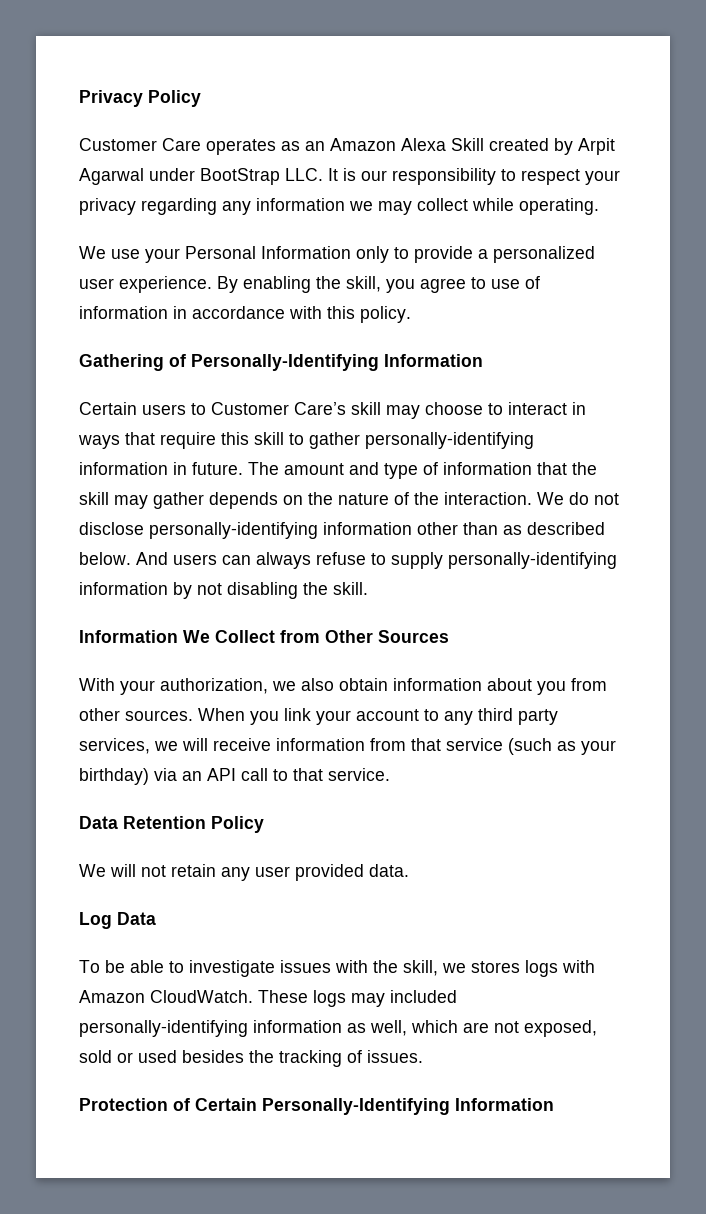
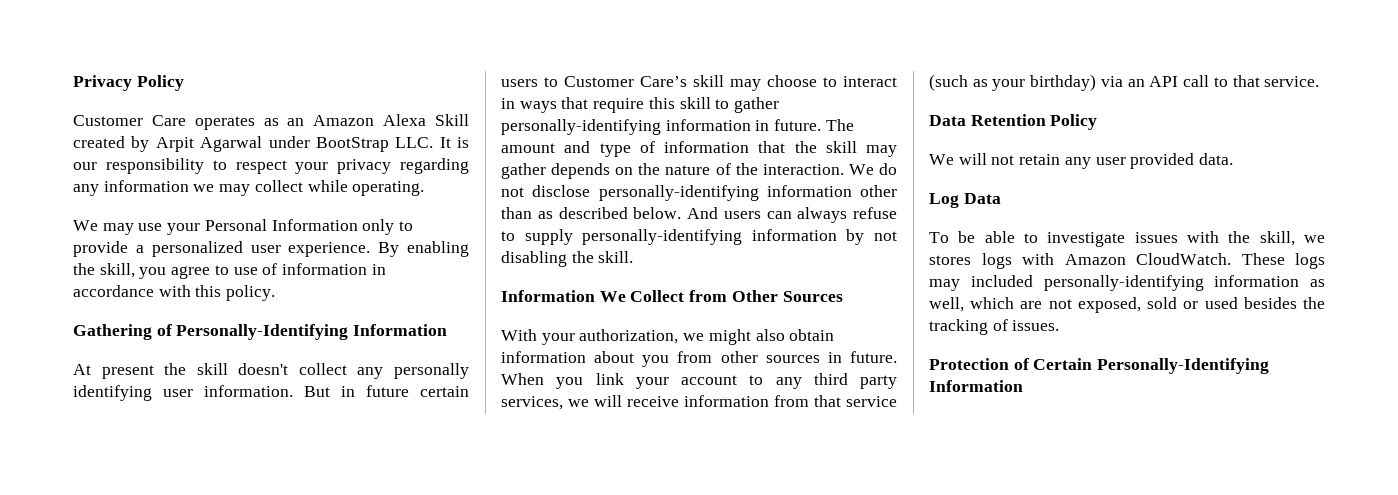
(106, 252) none -> [102,223,134,235] may
[79,402,137,415] Certain -> [73,363,469,379] [73,385,469,401] At present the skill doesn't collect any personally identifying user information. But in future certain
(296, 686) none -> [708,329,751,345] might
[125,710,193,721] sources. -> [765,351,897,363] sources in future.

